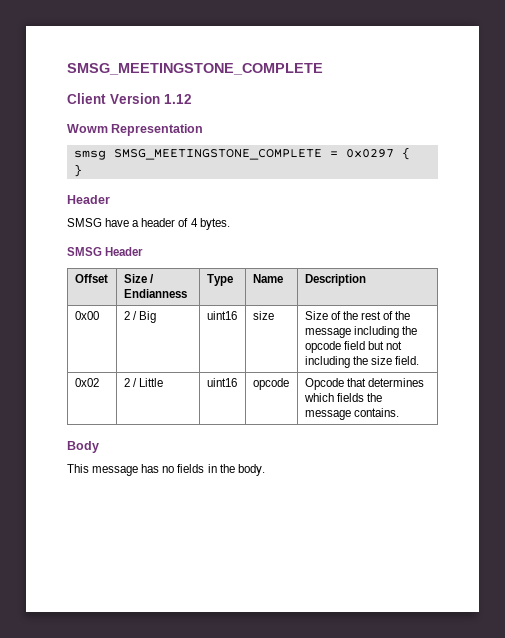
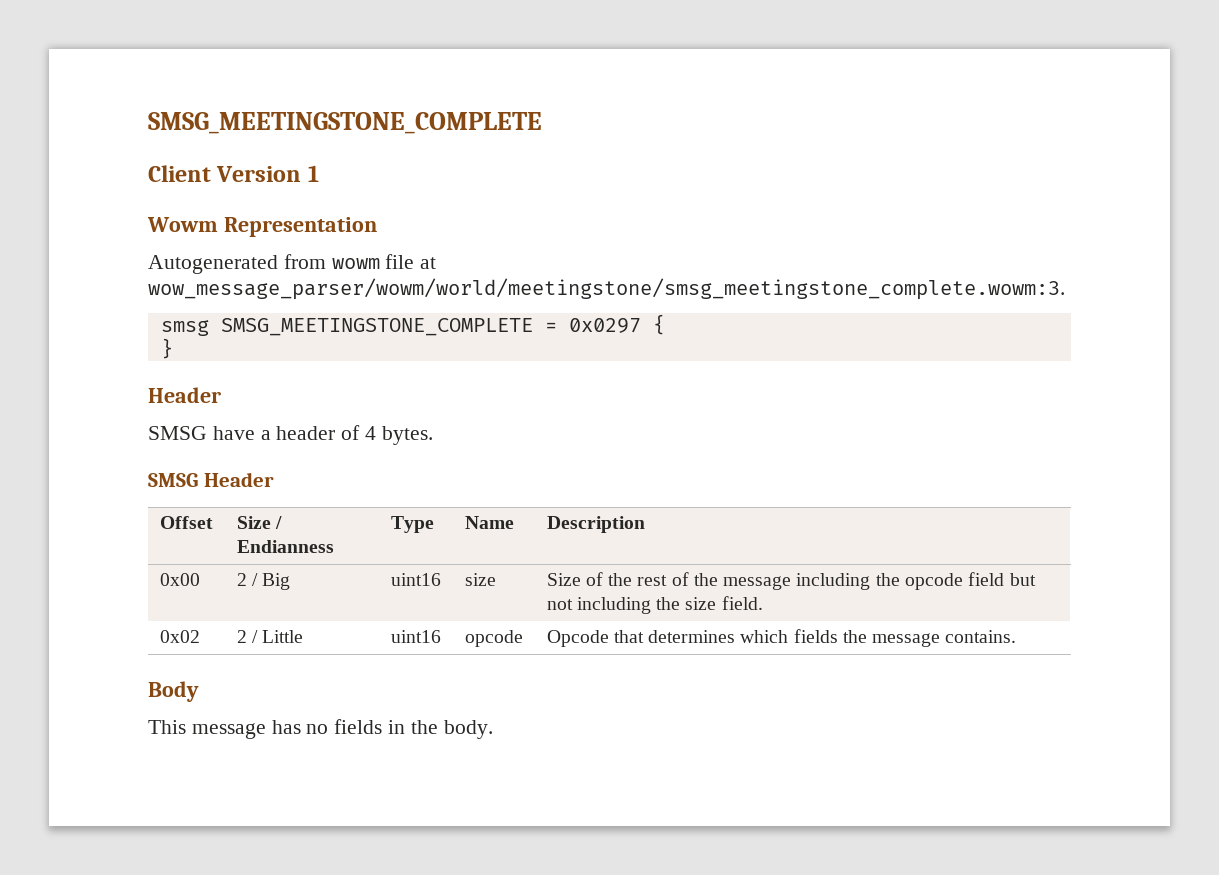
[164,94,192,104] 1.12 -> [307,165,319,182] 1
(204, 130) none -> [148,254,437,274] [148,278,1065,300] // Autogenerated from wowm file at wow_message_parser/wowm/world/meetingstone/smsg_meetingstone_complete.wowm:3.

